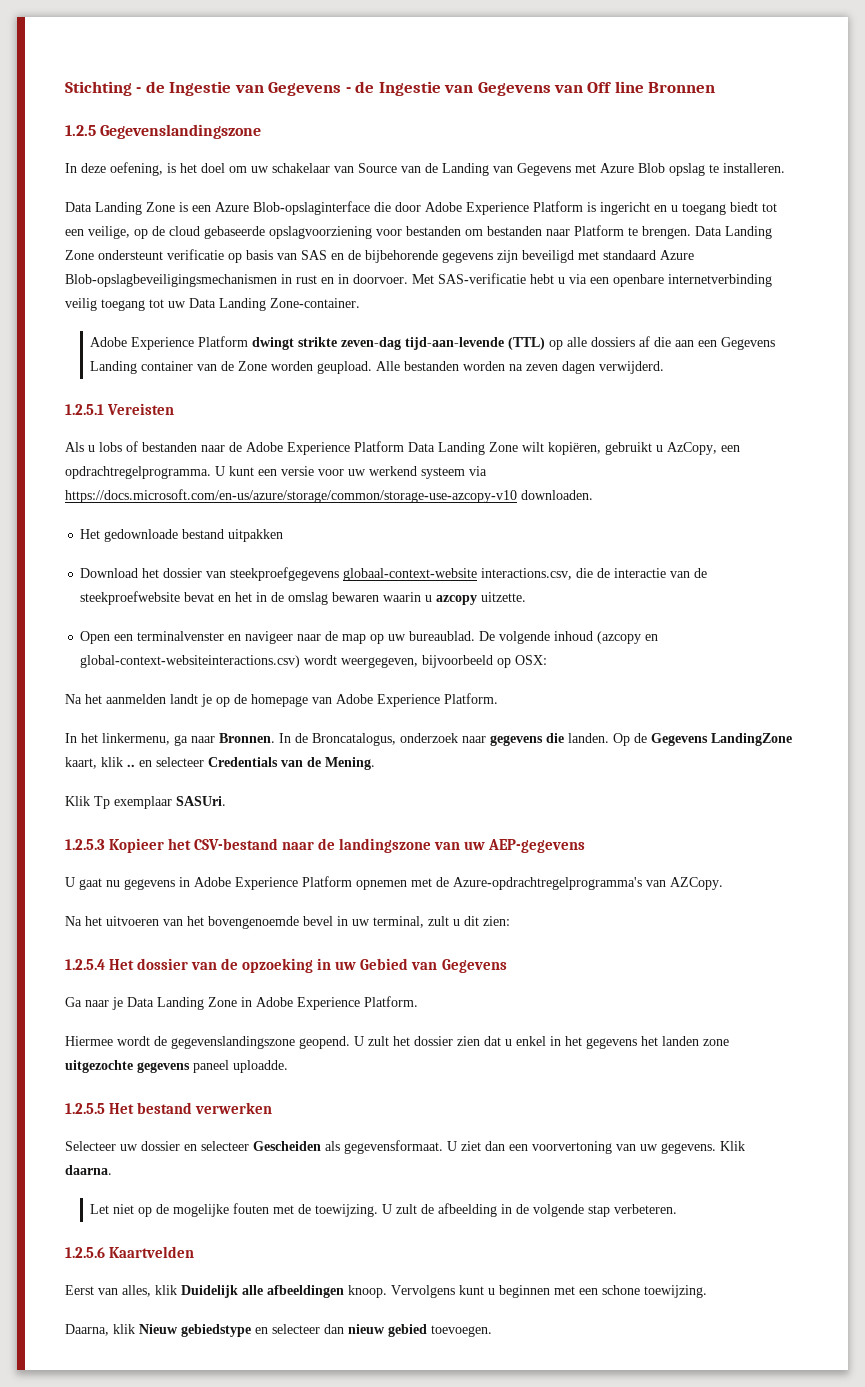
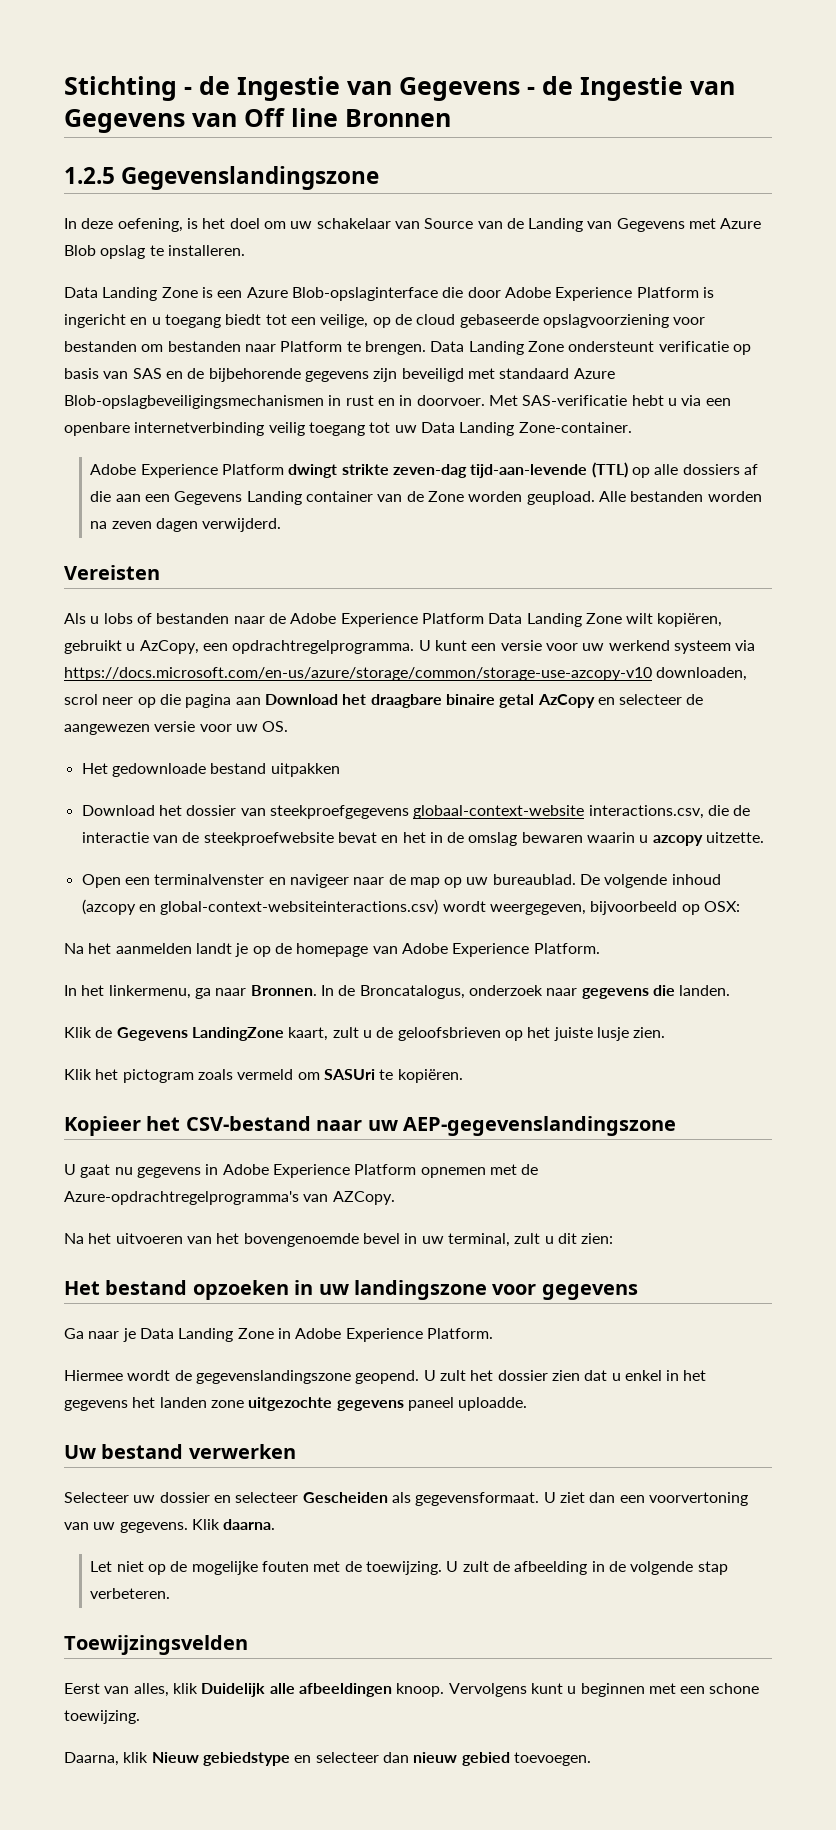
[65,404,104,415] 1.2.5.1 -> (282, 525) none
[521,490,593,500] downloaden. -> [656,667,748,681] [64,694,704,708] [64,721,289,735] downloaden, scrol neer op die pagina aan Download het draagbare binaire getal AzCopy en selecteer de aangewezen versie voor uw OS.
[613,733,630,746] Op -> [64,1027,92,1038] // Klik
[101,757,375,770] [65,796,226,809] [65,838,586,853] klik .. en selecteer Credentials van de Mening. // Klik Tp exemplaar SASUri. // 1.2.5.3 Kopieer het CSV-bestand naar de landingszone van uw AEP-gegevens -> [332,1027,666,1041] [64,1069,463,1083] [64,1116,676,1136] zult u de geloofsbrieven op het juiste lusje zien. // Klik het pictogram zoals vermeld om SASUri te kopiëren. // Kopieer het CSV-bestand naar uw AEP-gegevenslandingszone
[65,958,507,973] 1.2.5.4 Het dossier van de opzoeking in uw Gebied van Gegevens -> [64,1280,638,1300] Het bestand opzoeken in uw landingszone voor gegevens
[65,1103,135,1114] 1.2.5.5 Het -> [64,1445,96,1459] Uw
[65,1246,195,1258] 1.2.5.6 Kaartvelden -> [64,1635,248,1655] Toewijzingsvelden

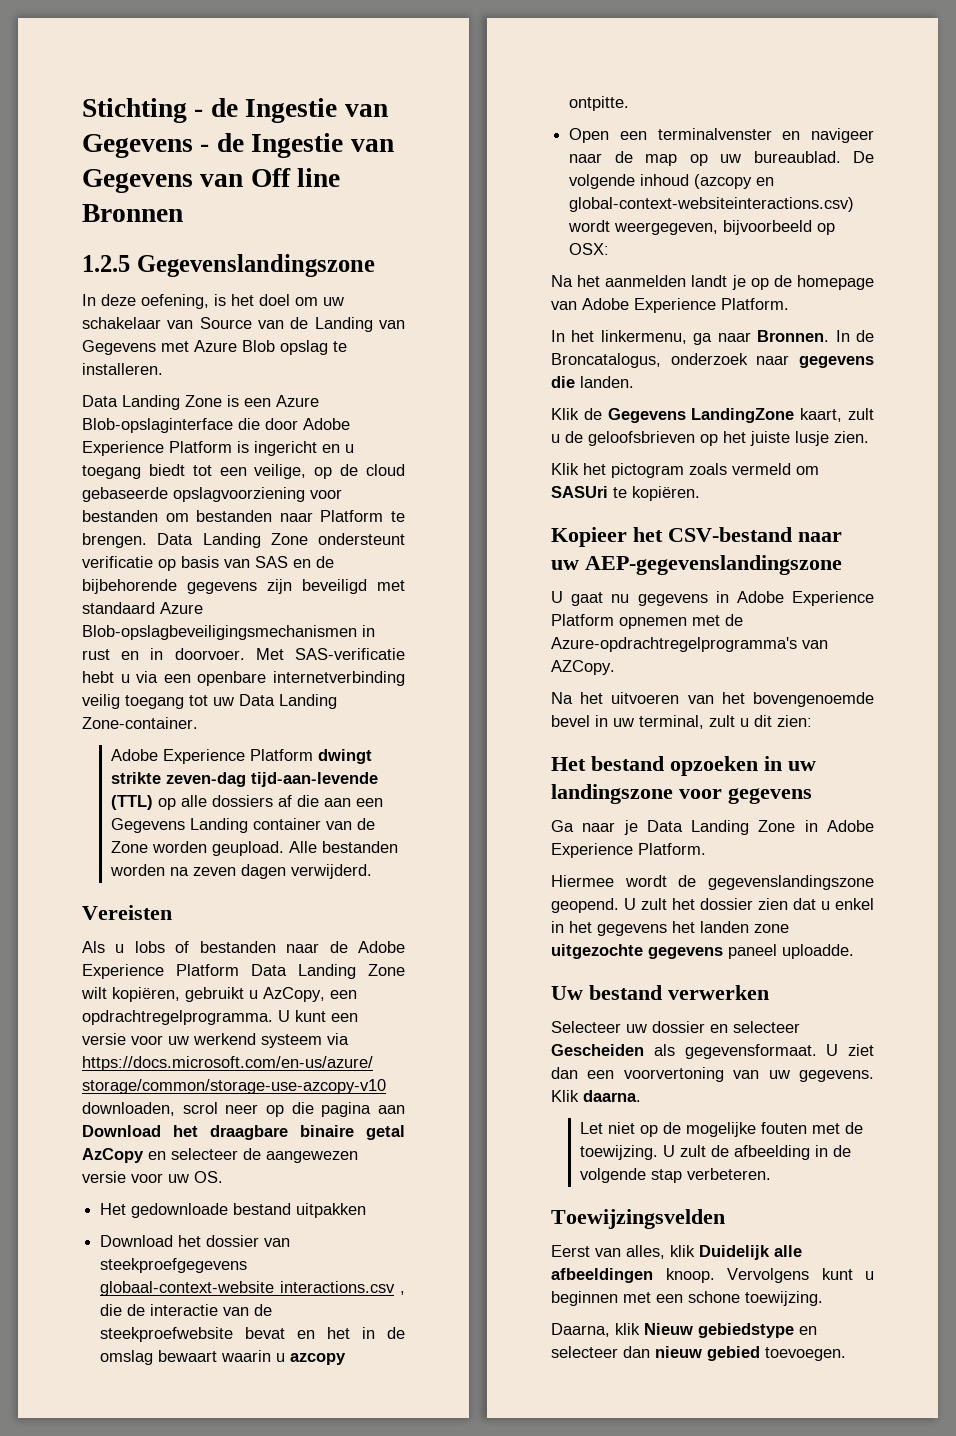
[588,805,704,819] interactions.csv, -> [280,1281,406,1295] interactions.csv ,
[521,832,583,843] bewaren -> [158,1350,218,1362] bewaart
[706,832,765,843] uitzette. -> [569,96,630,111] ontpitte.

